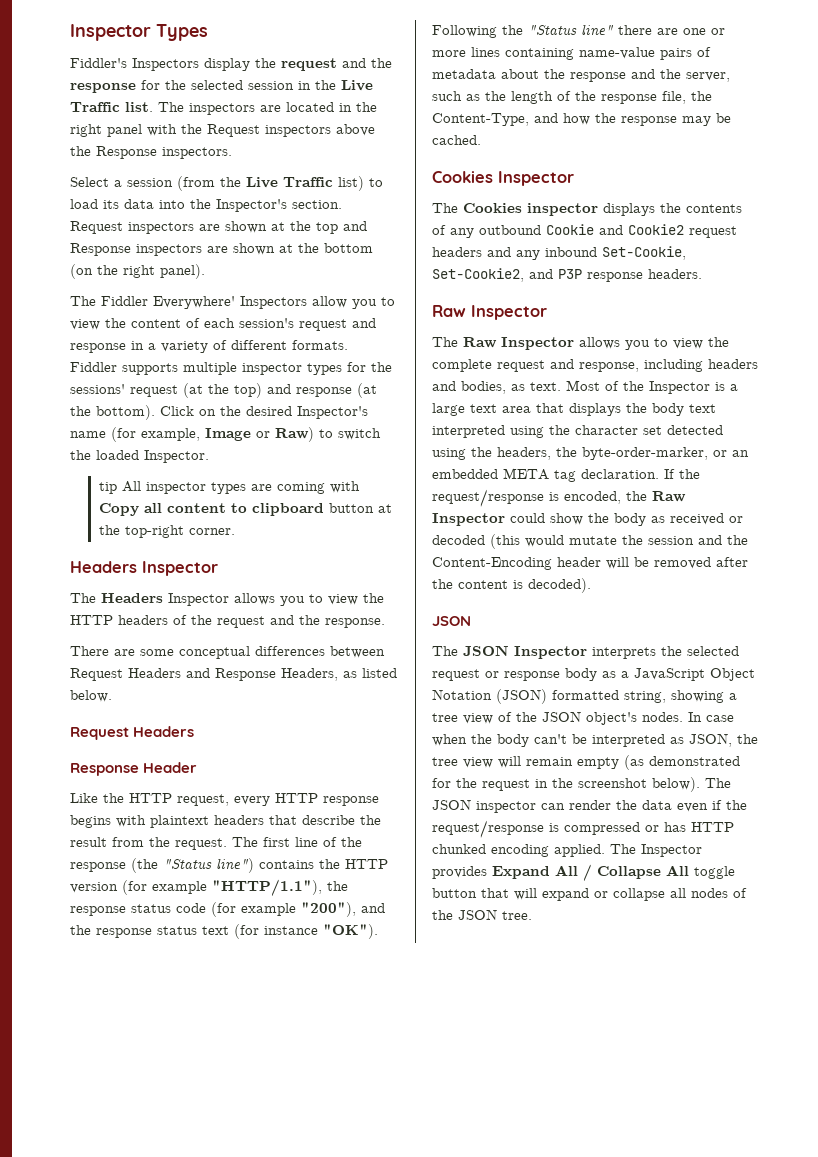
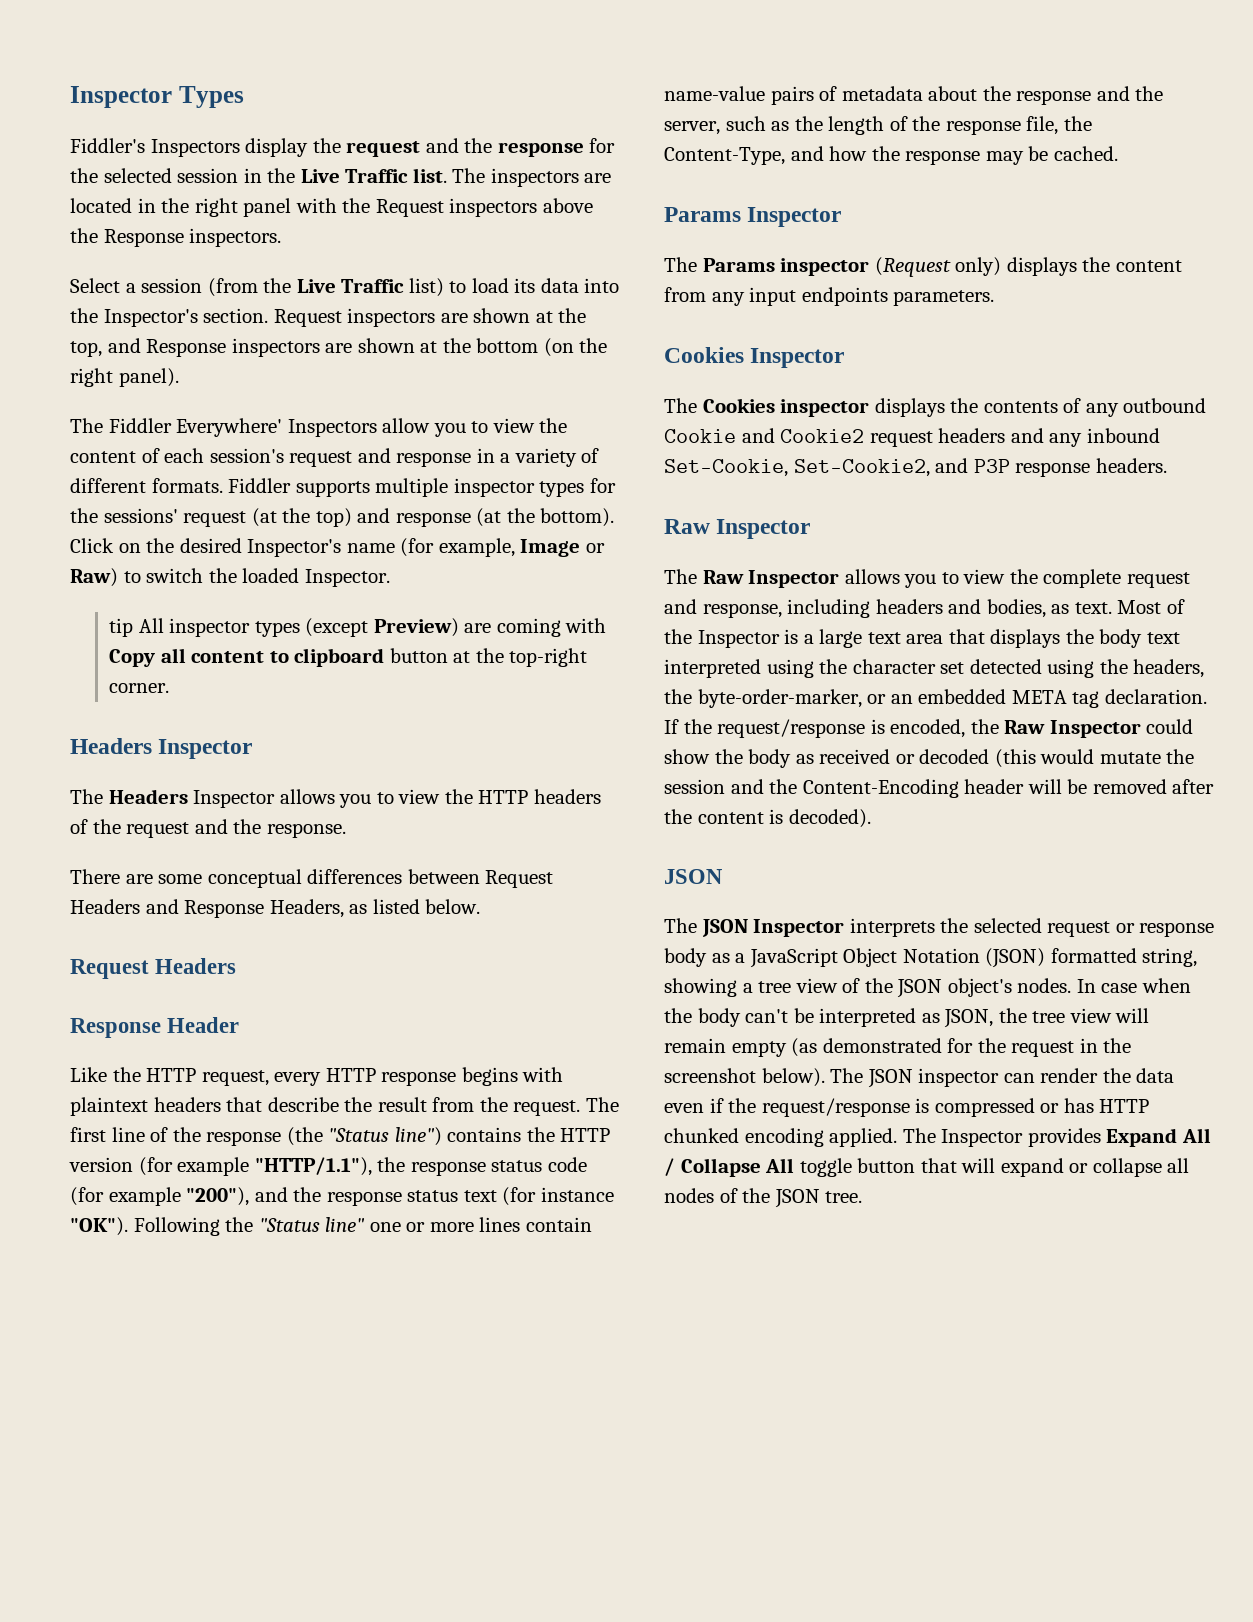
[316,222,338,234] top -> [70,341,102,357] top,
(246, 488) none -> [305,618,459,637] (except Preview)
[618,25,678,35] there are -> (366, 1224) none
[505,48,574,60] containing -> [525,1217,592,1232] contain
(481, 140) none -> [664,207,842,227] [664,257,1182,277] [664,287,995,306] // Params Inspector // The Params inspector (Request only) displays the content from any input endpoints parameters.

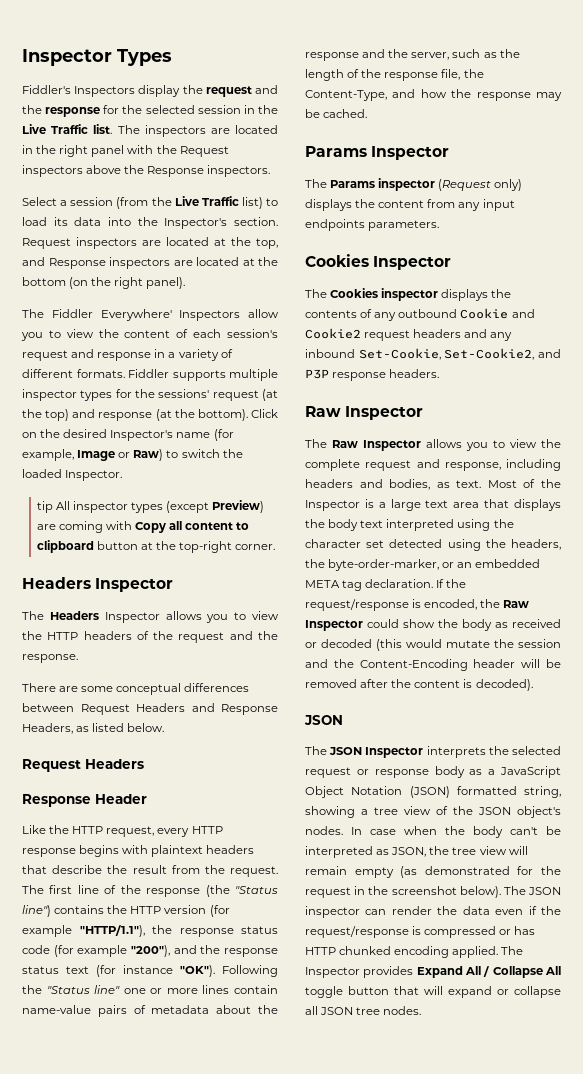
[473,308,531,323] shown -> [166,237,209,246] located
[357,338,415,353] shown -> [196,257,239,266] located
[664,1188,863,1208] nodes of the JSON tree. -> [320,1006,422,1015] JSON tree nodes.

